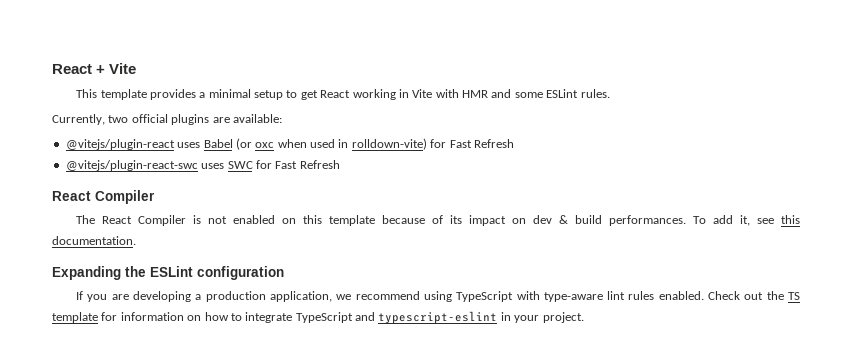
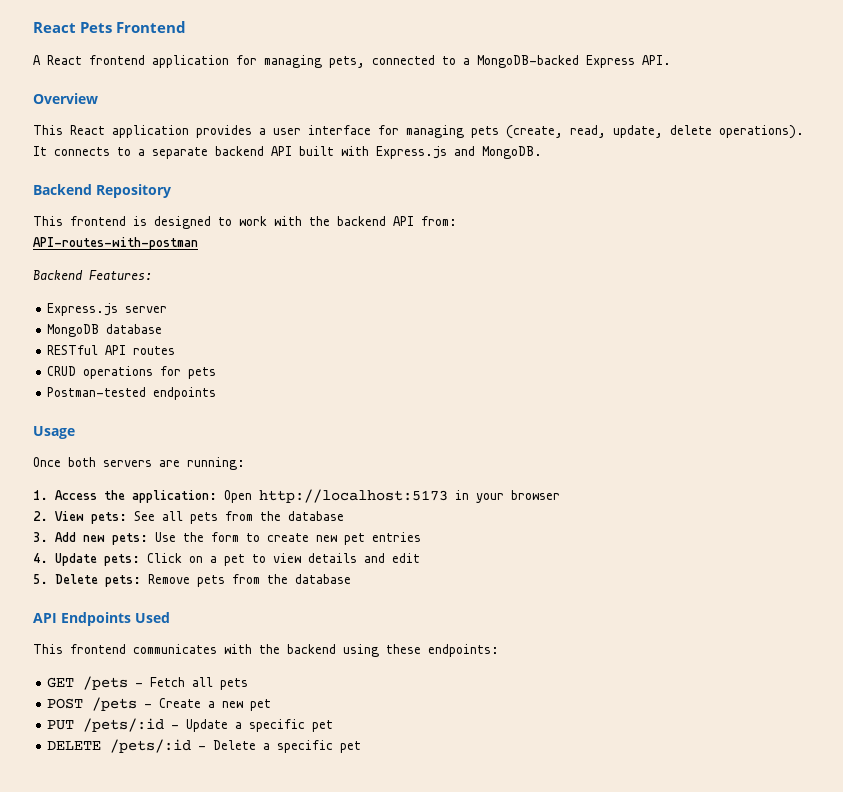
[52,63,137,74] [76,89,610,100] [52,114,282,125] [65,138,514,150] [65,160,340,171] [52,190,155,204] [76,215,801,226] [52,236,136,245] [52,266,284,280] [76,291,801,302] [52,311,584,324] React + Vite // This template provides a minimal setup to get React working in Vite with HMR and some ESLint rules. // Currently, two official plugins are available: // @vitejs/plugin-react uses Babel (or oxc when used in rolldown-vite) for Fast Refresh // @vitejs/plugin-react-swc uses SWC for Fast Refresh // React Compiler // The React Compiler is not enabled on this template because of its impact on dev & build performances. To add it, see this documentation. // Expanding the ESLint configuration // If you are developing a production application, we recommend using TypeScript with type-aware lint rules enabled. Check out the TS template for information on how to integrate TypeScript and typescript-eslint in your project. -> [33,21,186,33] [33,55,671,68] [33,93,98,104] [33,125,804,139] [33,146,542,159] [33,184,171,198] [33,216,457,229] [33,237,198,250] [33,270,152,280] [47,303,168,316] [47,324,163,337] [47,345,176,355] [47,366,217,379] [47,387,217,400] [33,426,75,439] [33,457,245,470] [33,489,560,503] [33,511,344,524] [33,532,421,545] [33,553,420,566] [33,574,351,587] [33,612,170,626] [33,644,499,657] [47,676,249,690] [47,697,272,711] [47,718,334,732] [47,739,362,753] React Pets Frontend // A React frontend application for managing pets, connected to a MongoDB-backed Express API. // Overview // This React application provides a user interface for managing pets (create, read, update, delete operations). It connects to a separate backend API built with Express.js and MongoDB. // Backend Repository // This frontend is designed to work with the backend API from: // API-routes-with-postman // Backend Features: // Express.js server // MongoDB database // RESTful API routes // CRUD operations for pets // Postman-tested endpoints // Usage // Once both servers are running: // 1. Access the application: Open http://localhost:5173 in your browser // 2. View pets: See all pets from the database // 3. Add new pets: Use the form to create new pet entries // 4. Update pets: Click on a pet to view details and edit // 5. Delete pets: Remove pets from the database // API Endpoints Used // This frontend communicates with the backend using these endpoints: // GET /pets - Fetch all pets // POST /pets - Create a new pet // PUT /pets/:id - Update a specific pet // DELETE /pets/:id - Delete a specific pet

